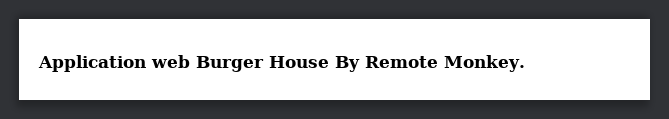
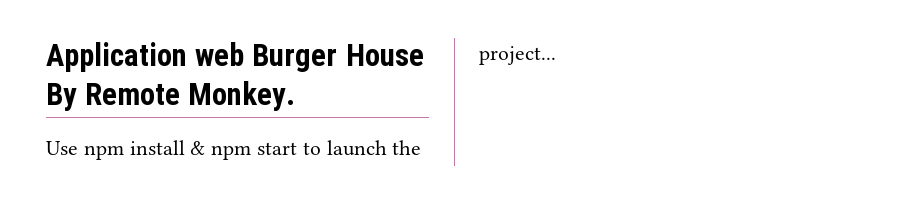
(525, 63) none -> [46,140,422,160] [479,46,556,65] // Use npm install & npm start to launch the project...

